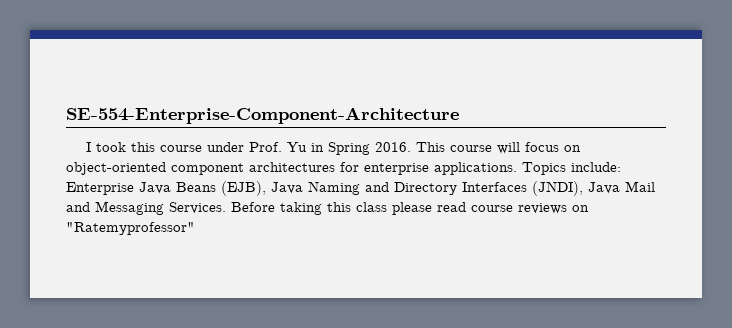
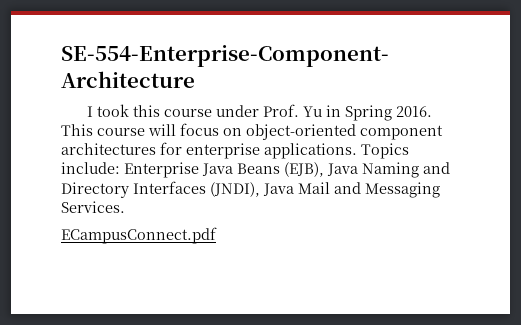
[231,202,589,215] [66,222,195,235] Before taking this class please read course reviews on "Ratemyprofessor" -> [61,227,217,244] // ECampusConnect.pdf

